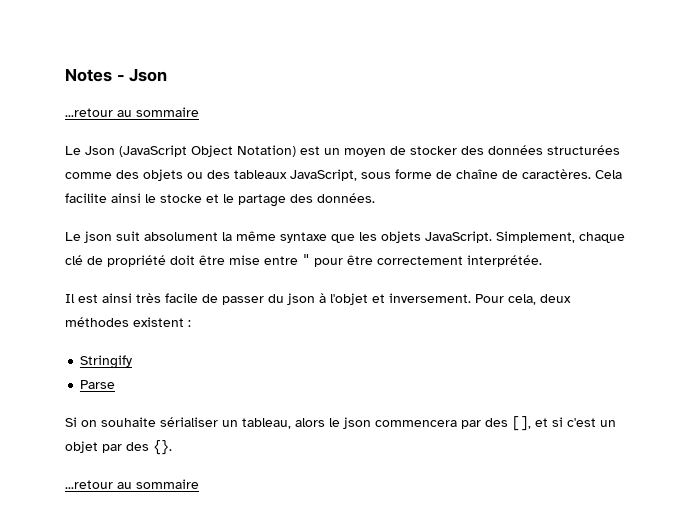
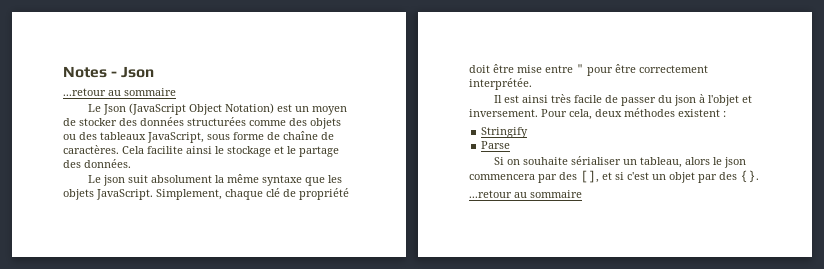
[160,194,202,203] stocke -> [227,146,271,157] stockage

